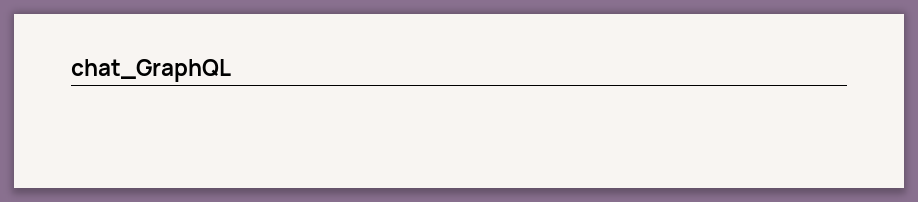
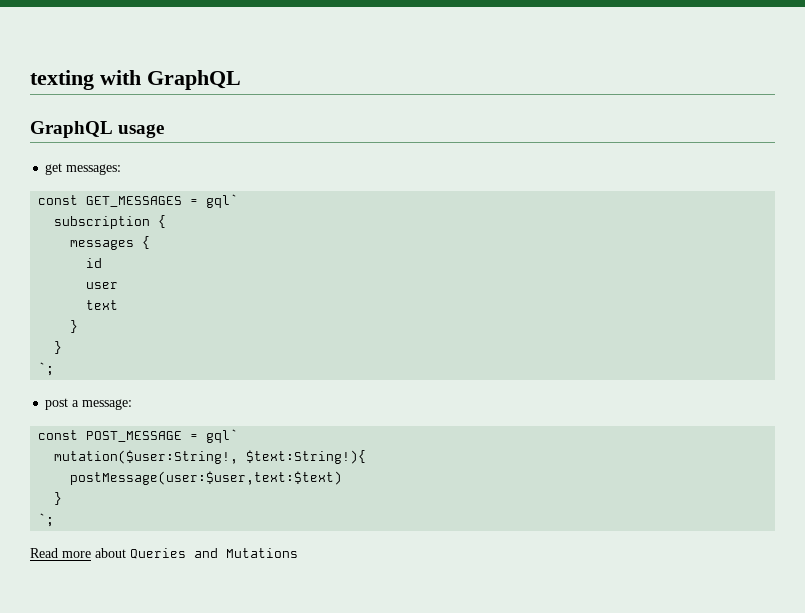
[71,59,231,82] chat_GraphQL -> [30,70,241,90] [30,121,165,138] [45,163,122,175] [38,194,239,208] [54,215,167,229] [70,236,151,250] [86,258,103,268] [86,282,119,289] [86,300,119,310] [70,320,79,333] [54,341,63,354] [38,362,55,376] [45,398,133,410] [38,429,239,443] [54,450,367,464] [70,471,343,485] [54,492,63,505] [38,513,55,527] [30,548,298,559] texting with GraphQL // GraphQL usage // get messages: // const GET_MESSAGES = gql` // subscription { // messages { // id // user // text // } // } // `; // post a message: // const POST_MESSAGE = gql` // mutation($user:String!, $text:String!){ // postMessage(user:$user,text:$text) // } // `; // Read more about Queries and Mutations

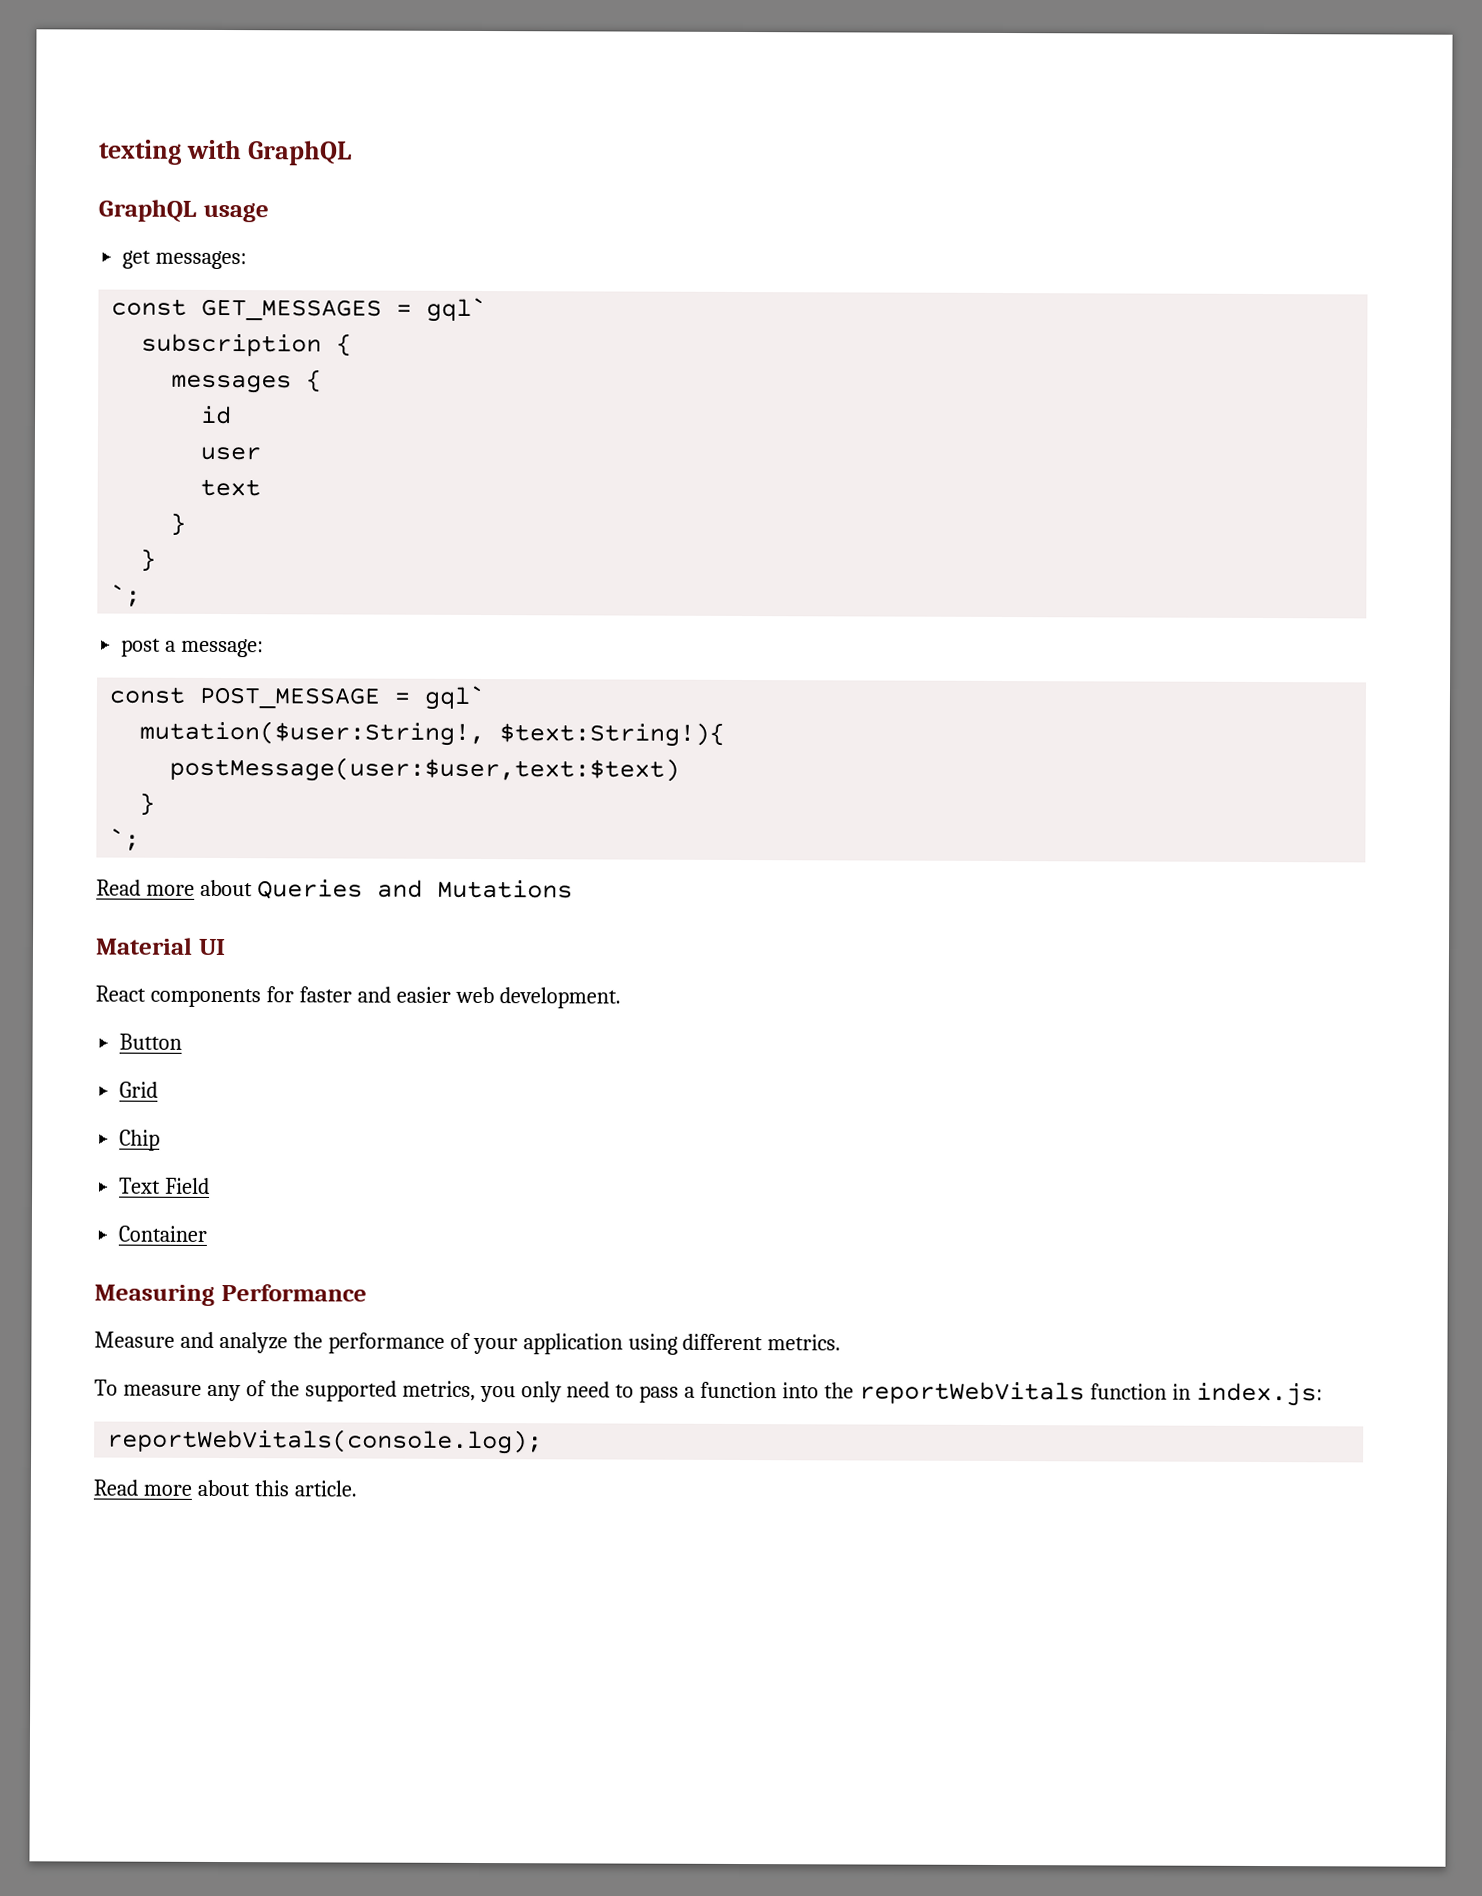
(298, 553) none -> [95,937,226,956] [95,985,621,1009] [119,1033,183,1050] [119,1081,159,1098] [119,1129,161,1151] [119,1177,211,1194] [118,1225,208,1242] [94,1284,367,1306] [94,1331,842,1355] [94,1379,1323,1407] [107,1428,544,1455] [93,1479,357,1497] // Material UI // React components for faster and easier web development. // Button // Grid // Chip // Text Field // Container // Measuring Performance // Measure and analyze the performance of your application using different metrics. // To measure any of the supported metrics, you only need to pass a function into the reportWebVitals function in index.js: // reportWebVitals(console.log); // Read more about this article.

